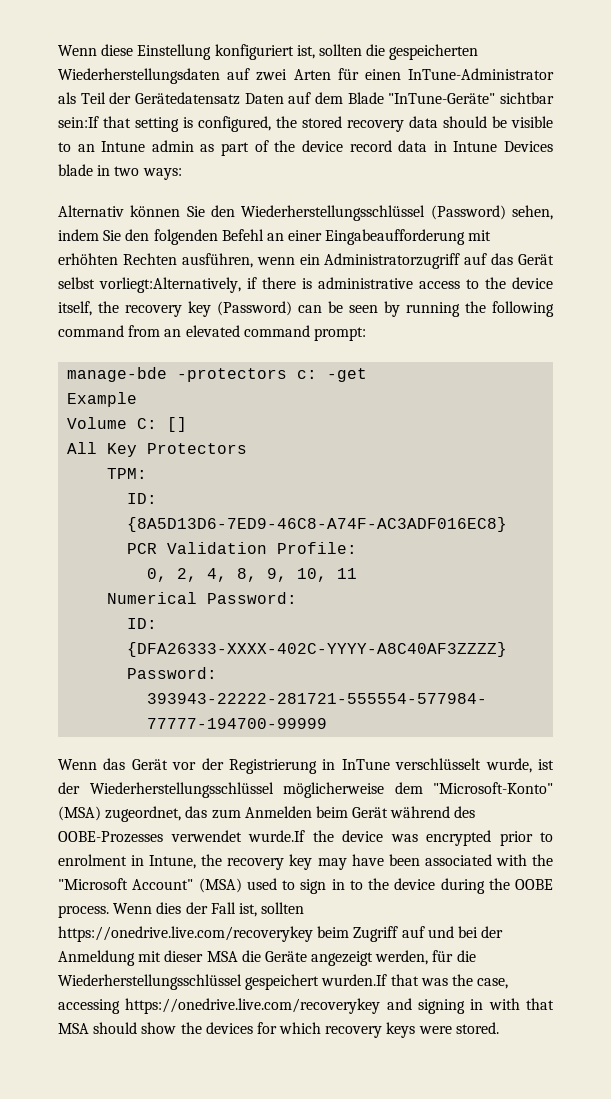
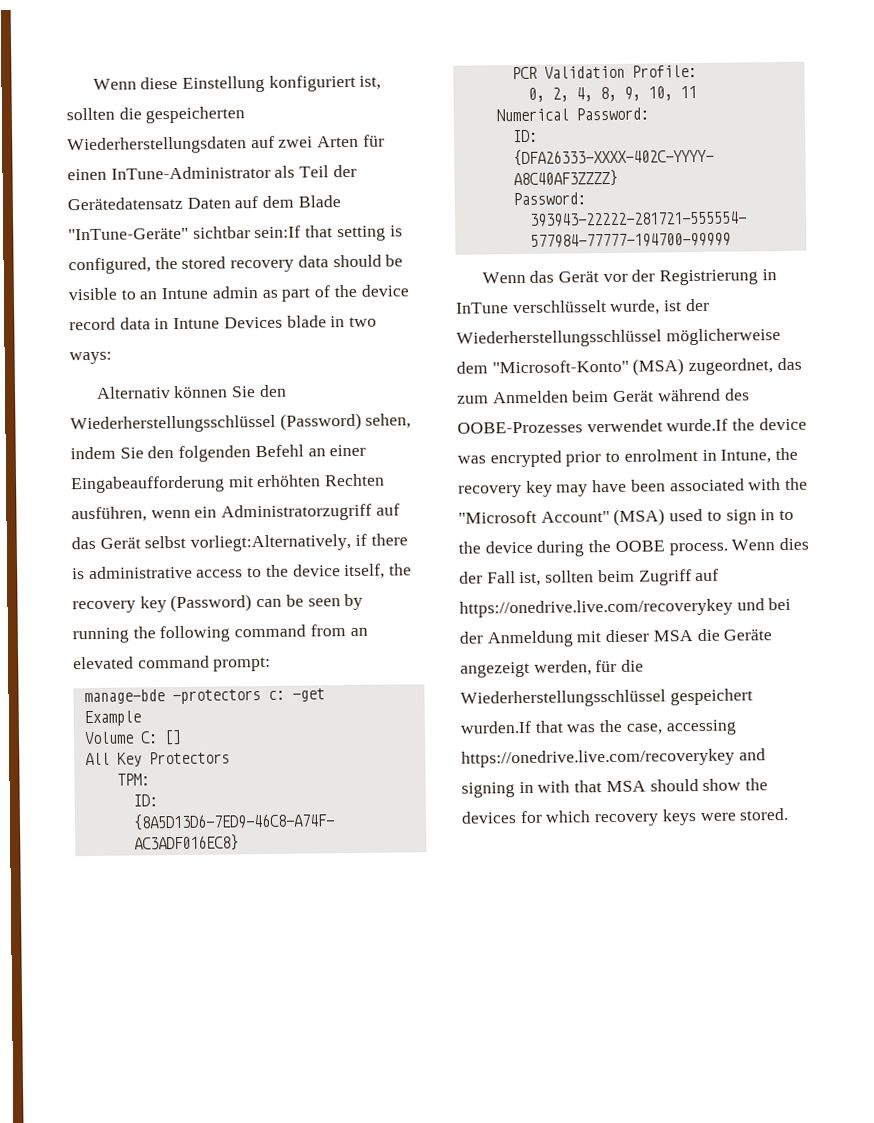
[58,926,313,942] https://onedrive.live.com/recoverykey -> (595, 576) none
(425, 932) none -> [459,598,733,618] https://onedrive.live.com/recoverykey

